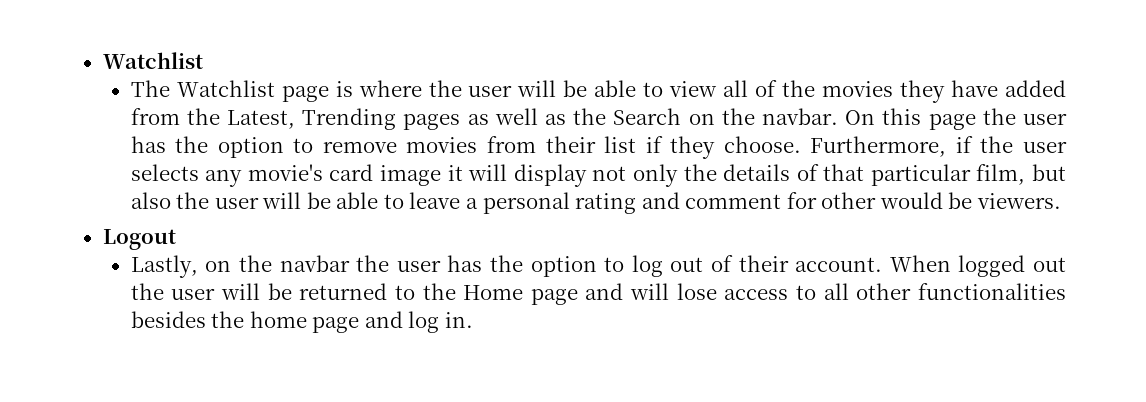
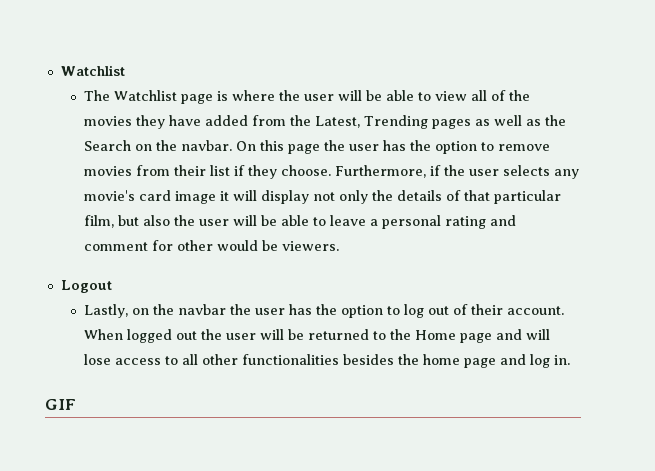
(473, 320) none -> [45,399,76,410] // GIF

